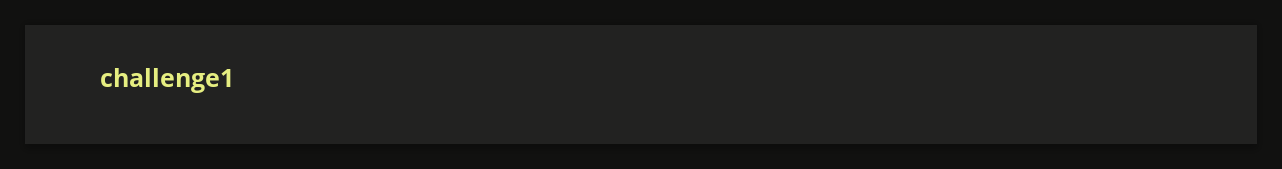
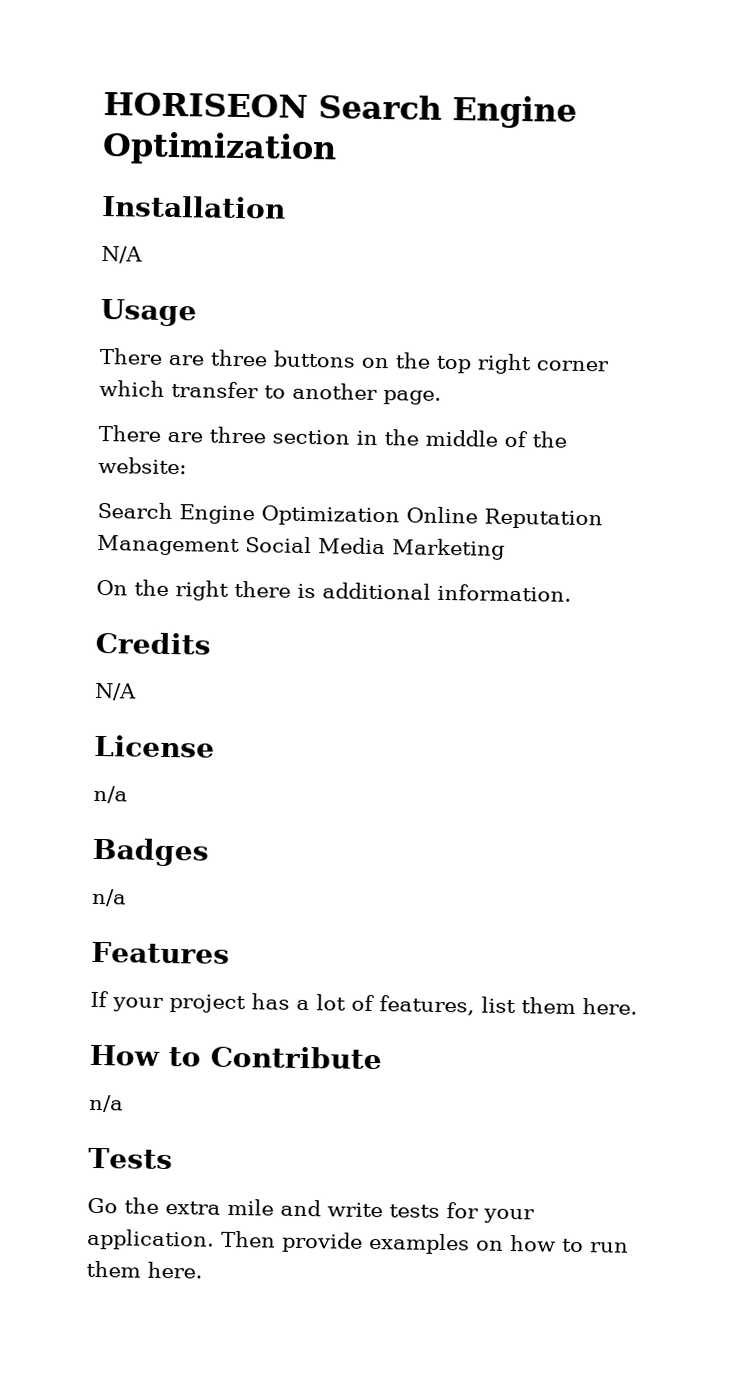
[100,68,234,93] challenge1 -> [103,91,577,129] [102,130,337,167] [101,194,286,219] [101,245,143,264] [100,298,197,327] [99,347,609,375] [99,379,442,405] [98,424,567,448] [98,456,187,475] [97,501,603,530] [97,534,505,560] [96,579,572,602] [95,631,211,655] [94,682,137,701] [94,734,215,758] [93,785,128,804] [92,837,209,867] [91,888,127,907] [91,941,230,964] [90,990,638,1016] [89,1044,382,1070] [88,1094,124,1113] [88,1147,173,1170] [87,1197,535,1224] [86,1228,629,1255] [86,1260,203,1279] HORISEON Search Engine Optimization // Installation // N/A // Usage // There are three buttons on the top right corner which transfer to another page. // There are three section in the middle of the website: // Search Engine Optimization Online Reputation Management Social Media Marketing // On the right there is additional information. // Credits // N/A // License // n/a // Badges // n/a // Features // If your project has a lot of features, list them here. // How to Contribute // n/a // Tests // Go the extra mile and write tests for your application. Then provide examples on how to run them here.

